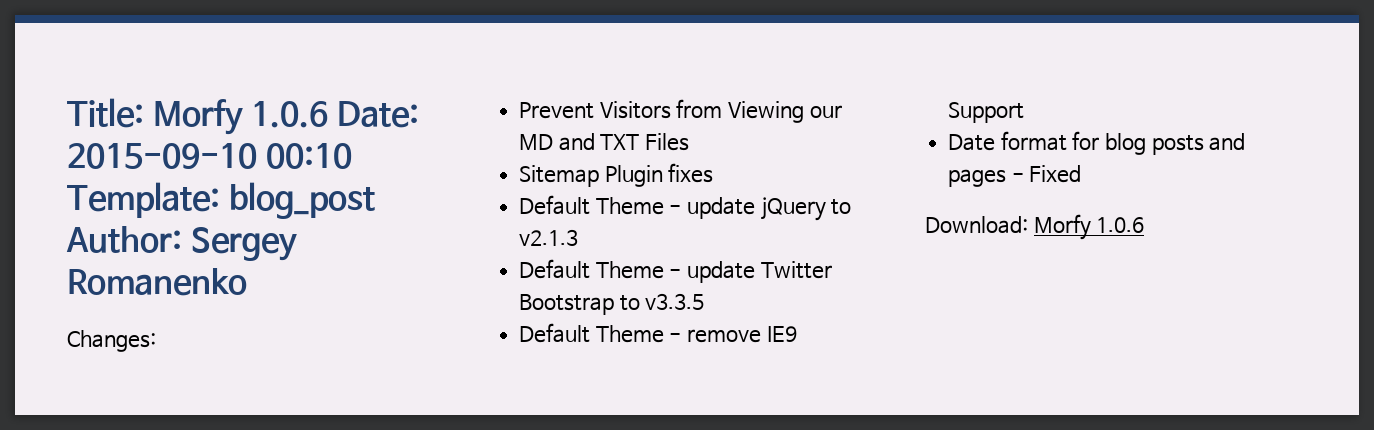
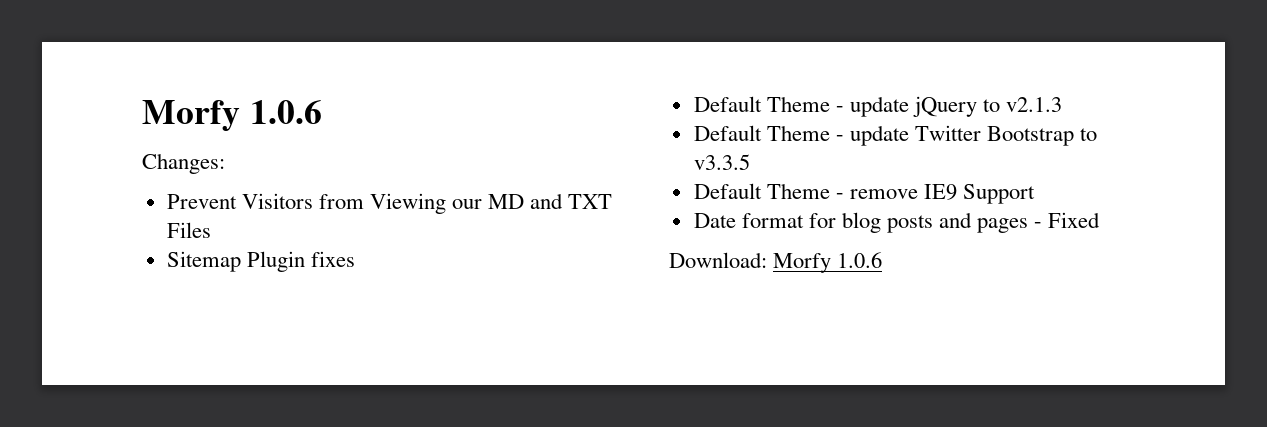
[67,98,419,135] [67,143,352,169] [67,182,375,219] [66,226,297,261] [67,268,247,296] Title: Morfy 1.0.6 Date: 2015-09-10 00:10 Template: blog_post Author: Sergey Romanenko -> [142,100,322,132] Morfy 1.0.6

